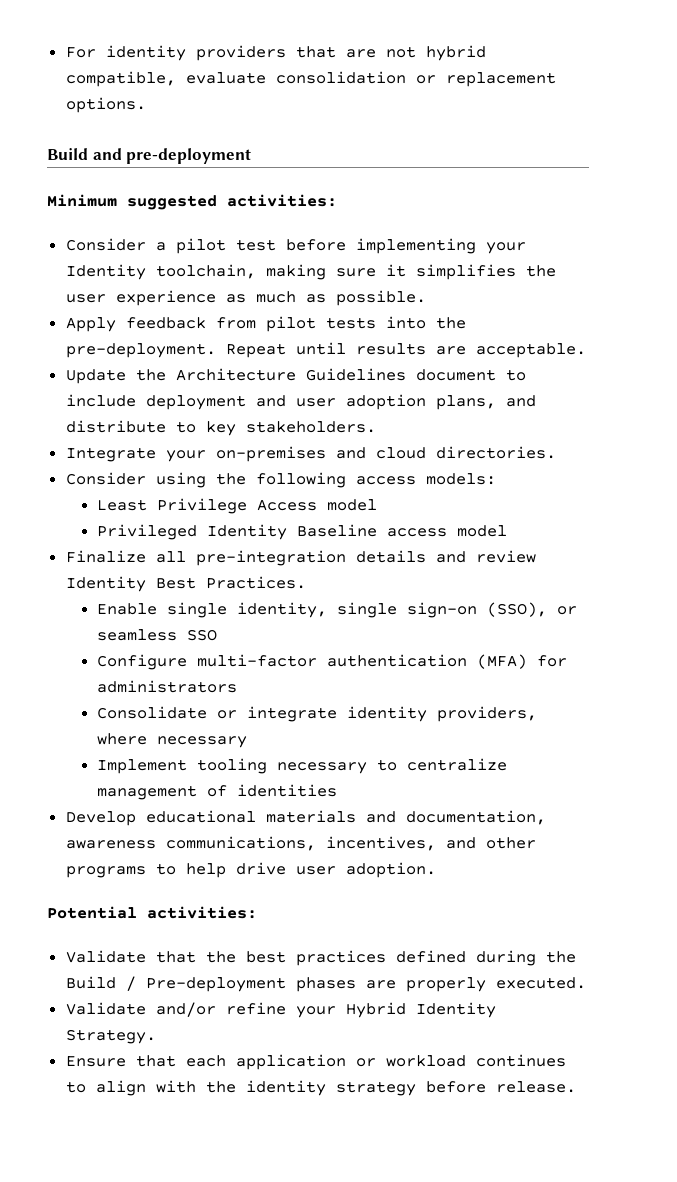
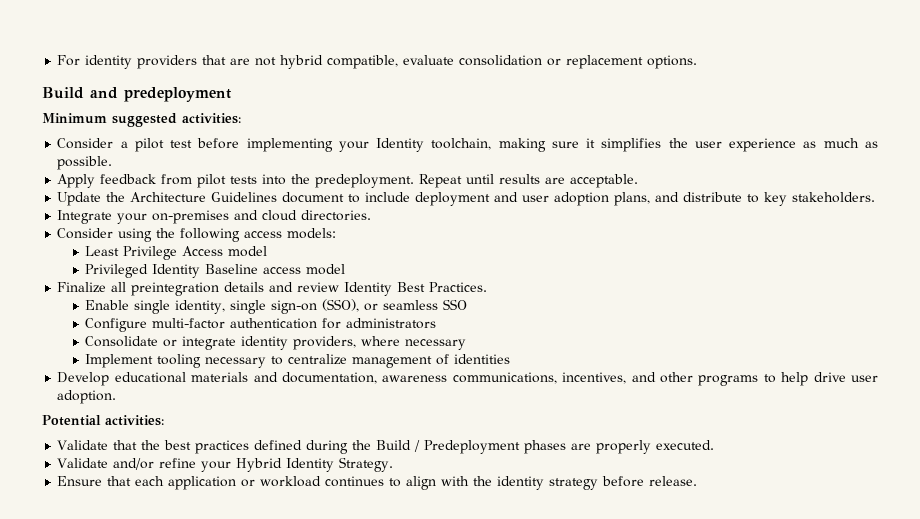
[126,148,252,164] pre-deployment -> [124,87,231,102] predeployment
[65,343,216,358] pre-deployment. -> [315,174,415,188] predeployment.
[195,550,346,566] pre-integration -> [131,282,220,296] preintegration
[477,654,528,669] (MFA) -> (318, 323) none
[145,977,286,992] Pre-deployment -> [424,440,521,454] Predeployment

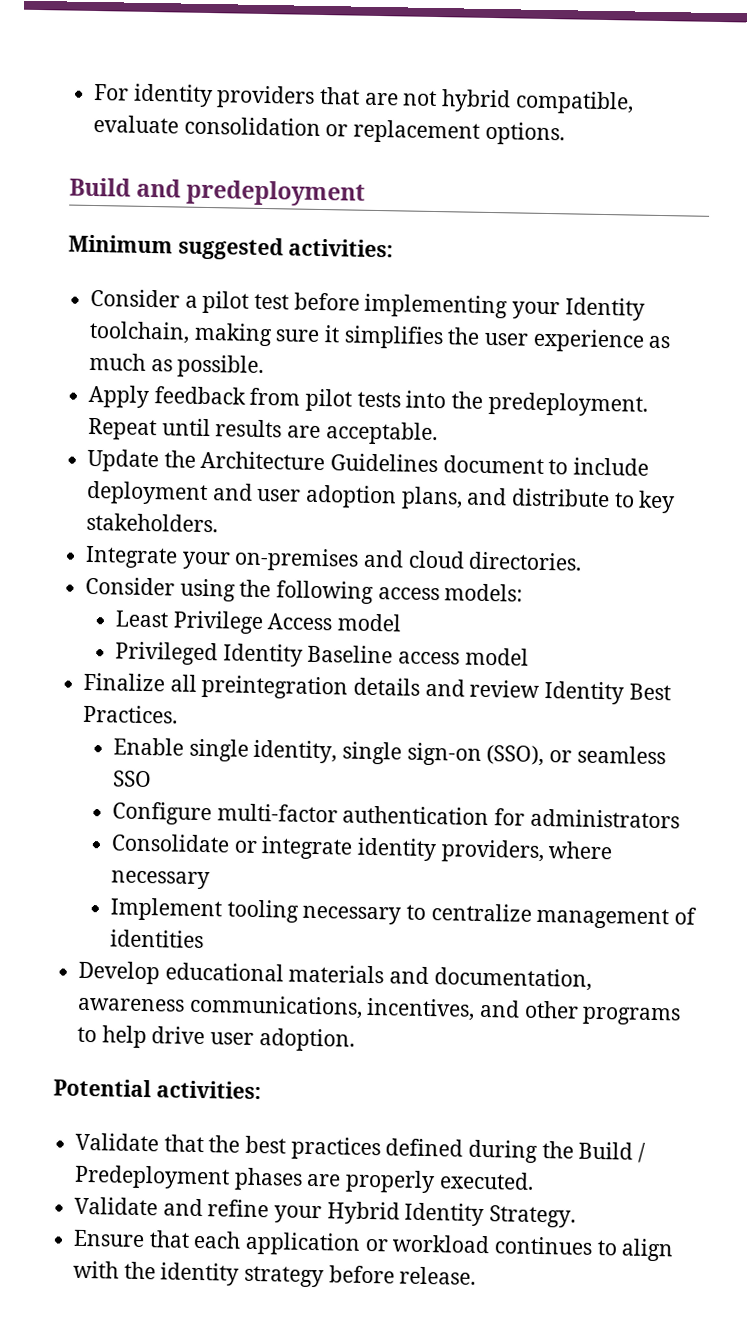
[113,458,155,470] and/or -> [162,1198,203,1217] and

